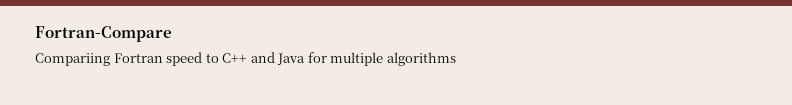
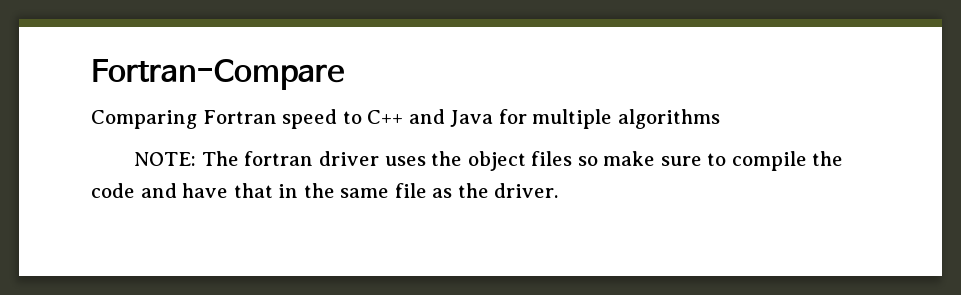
[35,53,110,66] Compariing -> [91,110,197,129] Comparing
(456, 59) none -> [134,151,844,171] [91,183,559,198] // NOTE: The fortran driver uses the object files so make sure to compile the code and have that in the same file as the driver.

